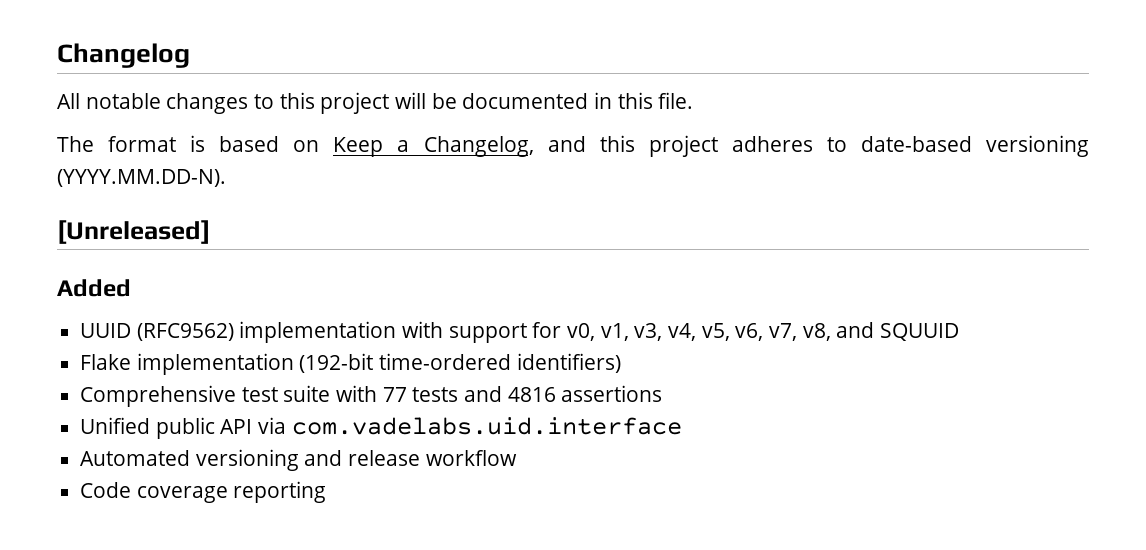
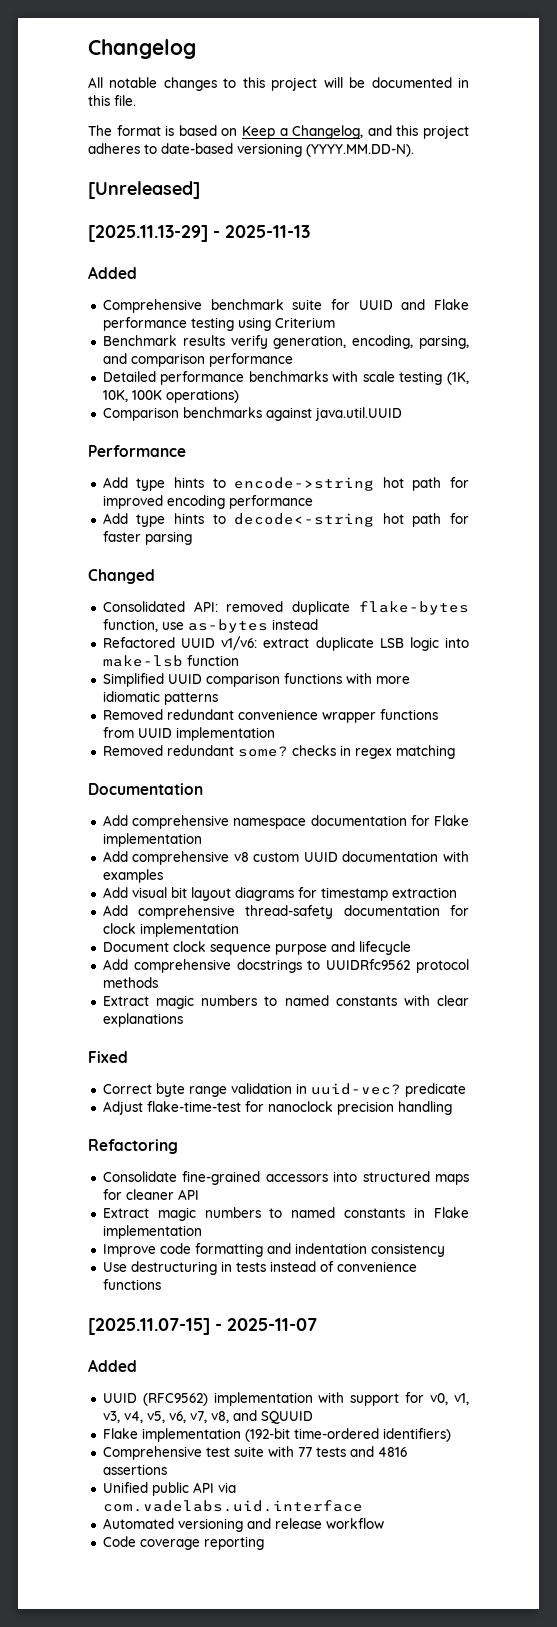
(210, 232) none -> [88,225,310,242] [88,266,137,279] [102,299,469,313] [102,317,335,331] [102,335,469,349] [102,353,293,367] [102,371,469,385] [102,389,239,403] [102,407,402,421] [88,445,186,457] [102,477,469,491] [102,495,313,509] [102,513,469,527] [102,531,192,545] [88,569,155,584] [102,601,469,615] [102,619,318,633] [102,636,469,651] [102,655,239,667] [102,673,410,687] [102,691,218,705] [102,709,438,723] [102,727,275,741] [102,745,455,759] [88,783,203,795] [102,815,469,829] [102,833,202,847] [102,851,469,865] [102,869,163,883] [102,887,457,901] [102,905,469,919] [102,923,239,937] [102,941,411,955] [102,959,469,973] [102,977,158,988] [102,995,469,1009] [102,1013,183,1027] [88,1051,128,1063] [102,1083,466,1097] [102,1101,452,1115] [88,1139,178,1154] [102,1171,469,1185] [102,1189,199,1200] [102,1207,469,1221] [102,1225,202,1239] [102,1243,445,1257] [102,1261,417,1275] [102,1279,161,1290] [88,1318,317,1335] // [2025.11.13-29] - 2025-11-13 // Added // Comprehensive benchmark suite for UUID and Flake performance testing using Criterium // Benchmark results verify generation, encoding, parsing, and comparison performance // Detailed performance benchmarks with scale testing (1K, 10K, 100K operations) // Comparison benchmarks against java.util.UUID // Performance // Add type hints to encode->string hot path for improved encoding performance // Add type hints to decode<-string hot path for faster parsing // Changed // Consolidated API: removed duplicate flake-bytes function, use as-bytes instead // Refactored UUID v1/v6: extract duplicate LSB logic into make-lsb function // Simplified UUID comparison functions with more idiomatic patterns // Removed redundant convenience wrapper functions from UUID implementation // Removed redundant some? checks in regex matching // Documentation // Add comprehensive namespace documentation for Flake implementation // Add comprehensive v8 custom UUID documentation with examples // Add visual bit layout diagrams for timestamp extraction // Add comprehensive thread-safety documentation for clock implementation // Document clock sequence purpose and lifecycle // Add comprehensive docstrings to UUIDRfc9562 protocol methods // Extract magic numbers to named constants with clear explanations // Fixed // Correct byte range validation in uuid-vec? predicate // Adjust flake-time-test for nanoclock precision handling // Refactoring // Consolidate fine-grained accessors into structured maps for cleaner API // Extract magic numbers to named constants in Flake implementation // Improve code formatting and indentation consistency // Use destructuring in tests instead of convenience functions // [2025.11.07-15] - 2025-11-07

